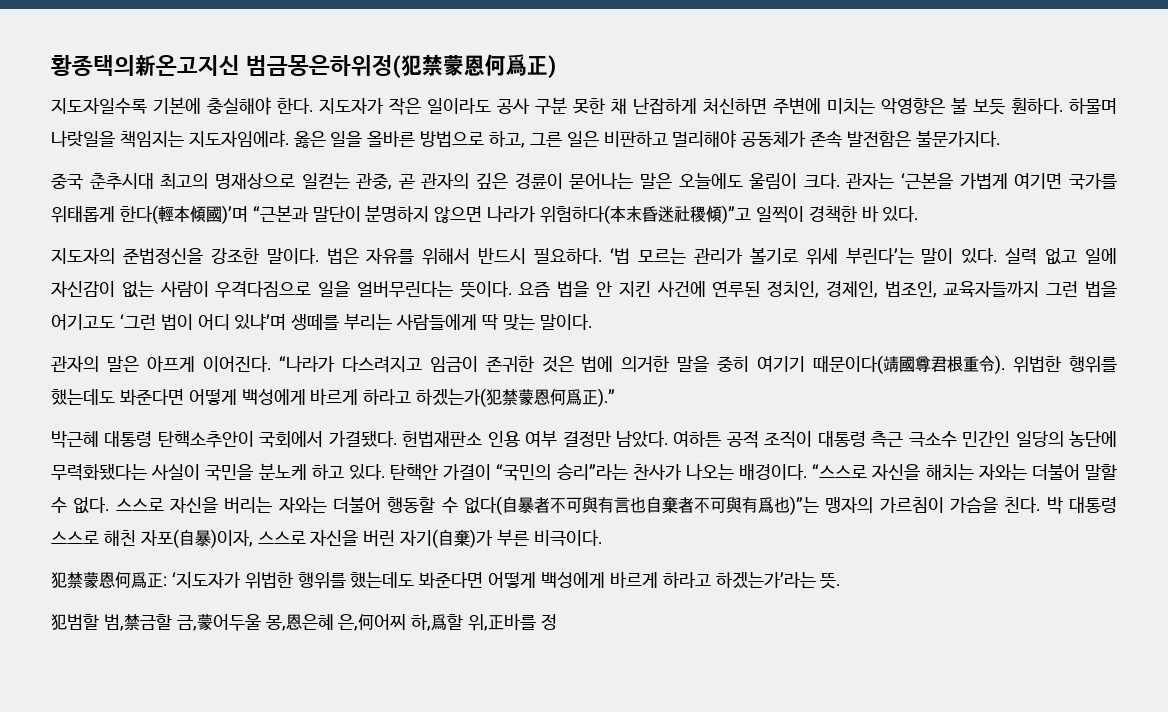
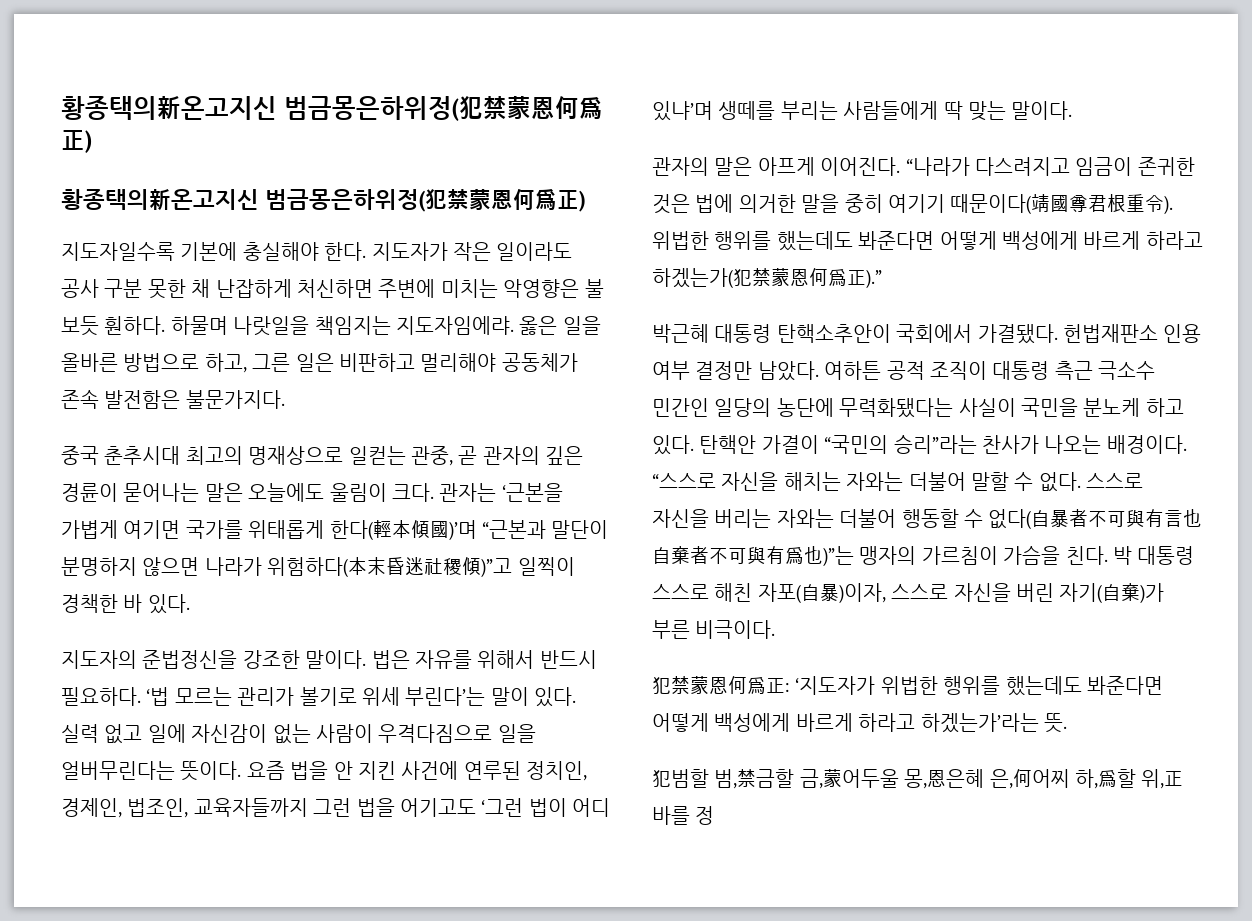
[51,54,557,78] 황종택의新온고지신 범금몽은하위정(犯禁蒙恩何爲正) -> [61,96,603,121] [61,130,92,153] [61,189,586,212] 황종택의新온고지신 범금몽은하위정(犯禁蒙恩何爲正) // 황종택의新온고지신 범금몽은하위정(犯禁蒙恩何爲正)

